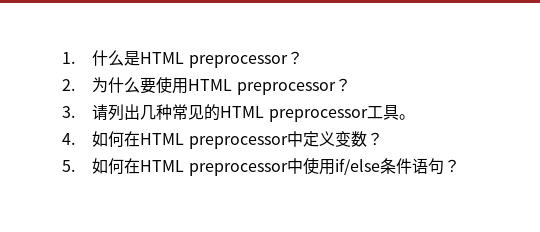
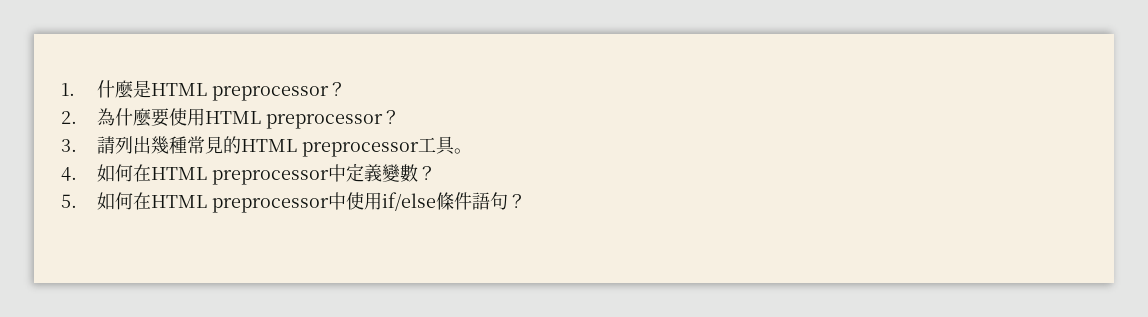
[108,50,125,66] 么 -> [114,80,133,99] 麼
[92,77,141,93] 为什么 -> [96,108,151,127] 為什麼
[92,104,205,121] 请列出几种常见 -> [96,136,223,154] 請列出幾種常見
[318,131,367,147] 义变数 -> [363,164,418,182] 義變數
[379,158,428,174] 条件语 -> [435,192,490,210] 條件語

